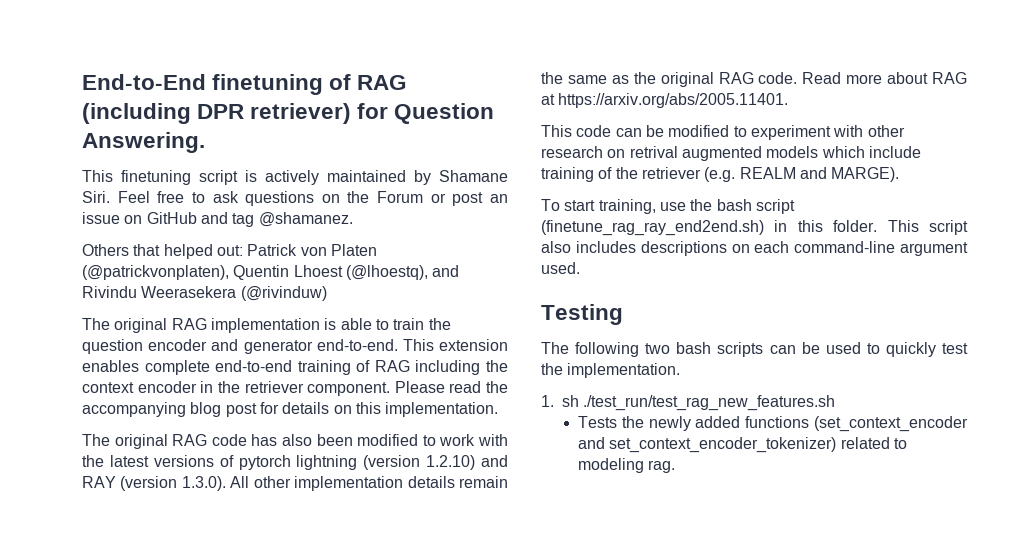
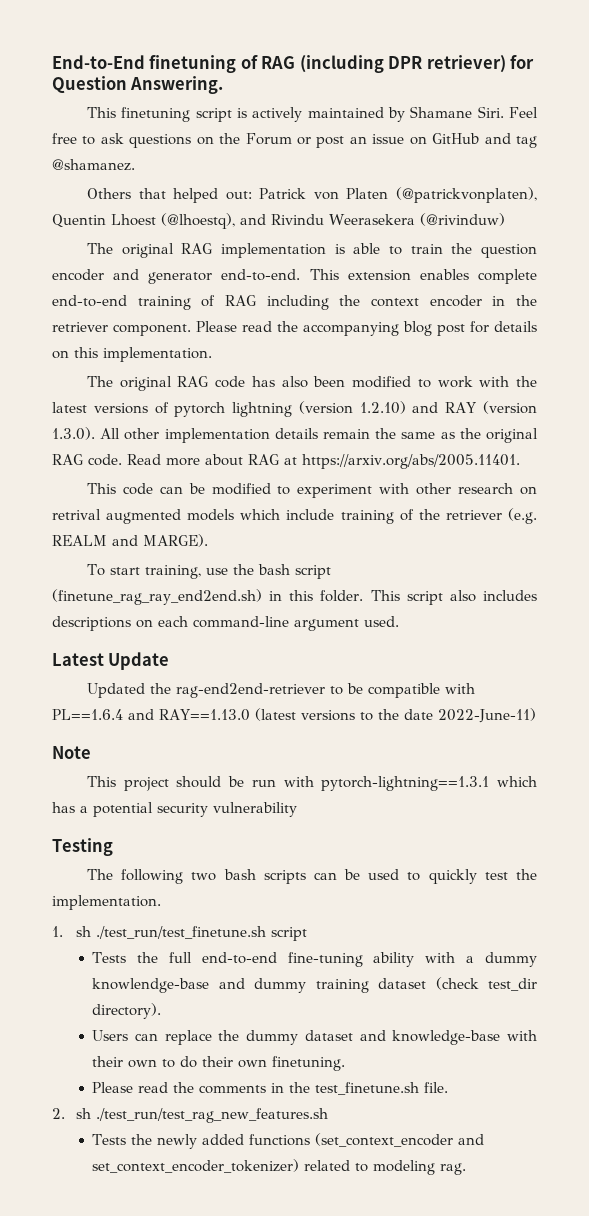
(580, 268) none -> [52,652,170,670] [86,683,475,698] [52,708,536,723] [52,746,91,759] [86,776,537,791] [52,802,297,817] // Latest Update // Updated the rag-end2end-retriever to be compatible with PL==1.6.4 and RAY==1.13.0 (latest versions to the date 2022-June-11) // Note // This project should be run with pytorch-lightning==1.3.1 which has a potential security vulnerability
(579, 401) none -> [95,926,307,941] [92,952,537,967] [92,977,537,993] [92,1003,162,1019] [92,1030,537,1045] [92,1056,346,1071] [92,1082,449,1095] [52,1108,91,1119] ./test_run/test_finetune.sh script // Tests the full end-to-end fine-tuning ability with a dummy knowlendge-base and dummy training dataset (check test_dir directory). // Users can replace the dummy dataset and knowledge-base with their own to do their own finetuning. // Please read the comments in the test_finetune.sh file. // 2. sh

